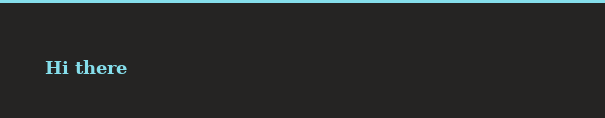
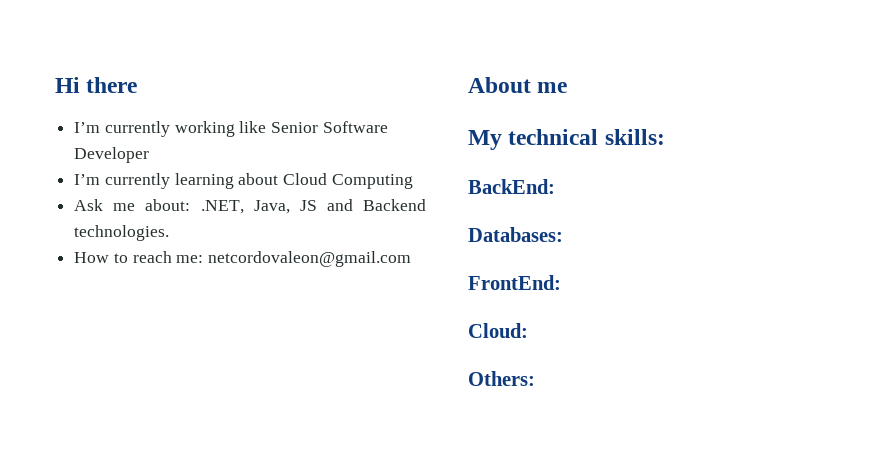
(127, 67) none -> [74,121,388,137] [74,147,150,163] [74,173,413,189] [74,199,426,214] [74,225,170,241] [74,251,412,267] [468,77,568,93] [468,129,665,150] [468,179,555,194] [468,227,563,242] [468,275,561,290] [468,323,528,338] [468,371,535,386] // I’m currently working like Senior Software Developer // I’m currently learning about Cloud Computing // Ask me about: .NET, Java, JS and Backend technologies. // How to reach me: netcordovaleon@gmail.com // About me // My technical skills: // BackEnd: // Databases: // FrontEnd: // Cloud: // Others:

